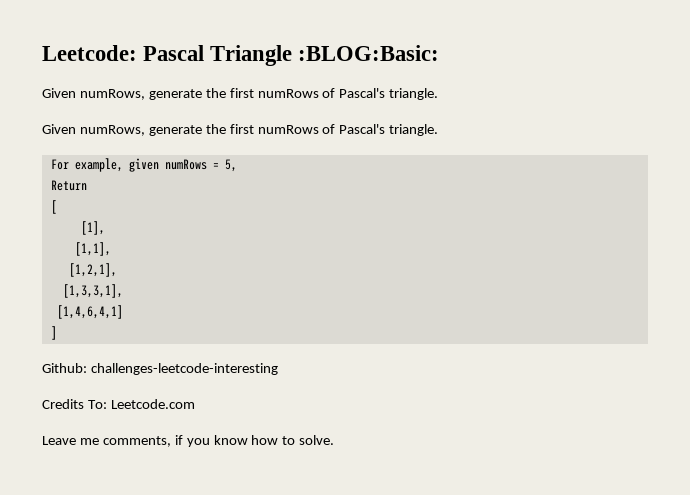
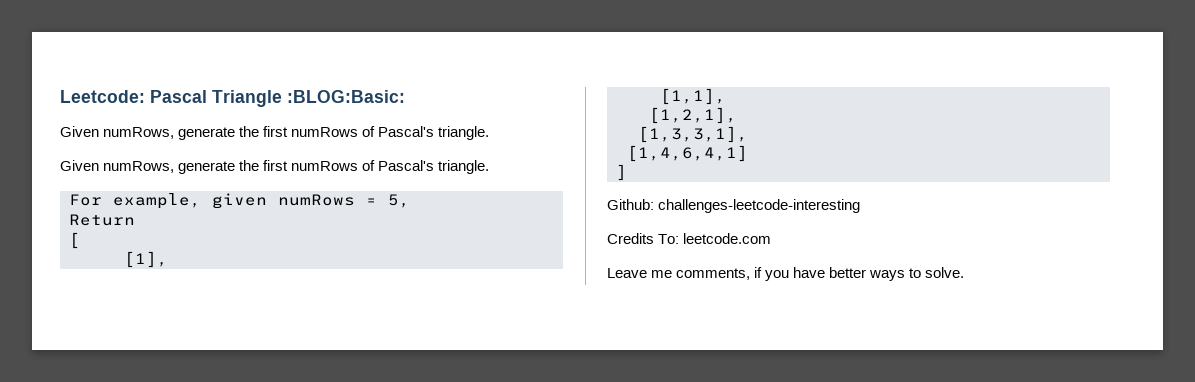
[110,399,195,409] Leetcode.com -> [683,233,772,244] leetcode.com
[213,435,279,445] know how -> [793,267,906,281] have better ways

